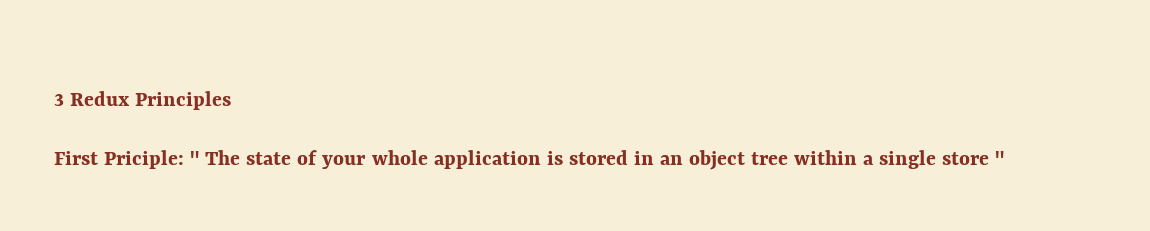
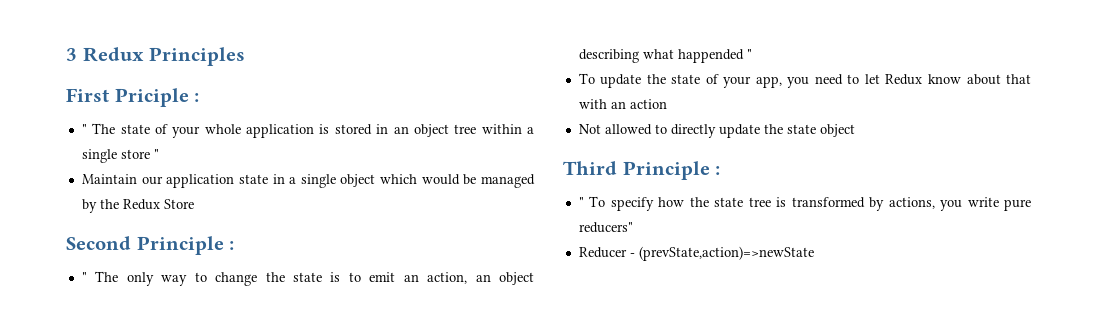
[104,150,185,169] Priciple: -> [114,88,200,107] Priciple : //
(1005, 158) none -> [81,174,535,188] [81,199,194,213] [66,236,235,255] [81,271,535,286] [578,49,752,63] [578,73,1031,88] [578,99,667,109] [578,124,855,138] [563,161,721,180] [578,196,1031,211] [578,222,633,233] [578,246,814,261] // Maintain our application state in a single object which would be managed by the Redux Store // Second Principle : // " The only way to change the state is to emit an action, an object describing what happended " // To update the state of your app, you need to let Redux know about that with an action // Not allowed to directly update the state object // Third Principle : // " To specify how the state tree is transformed by actions, you write pure reducers" // Reducer - (prevState,action)=>newState

